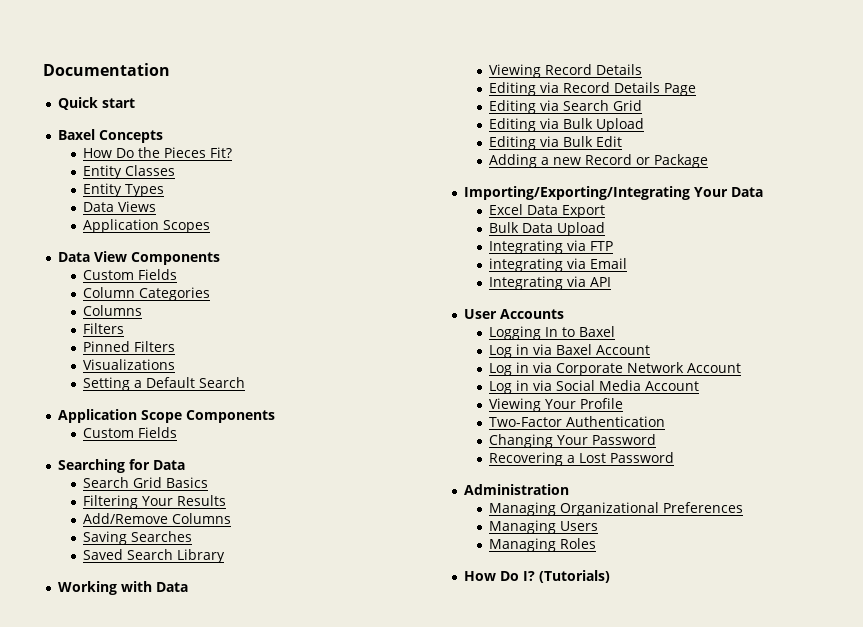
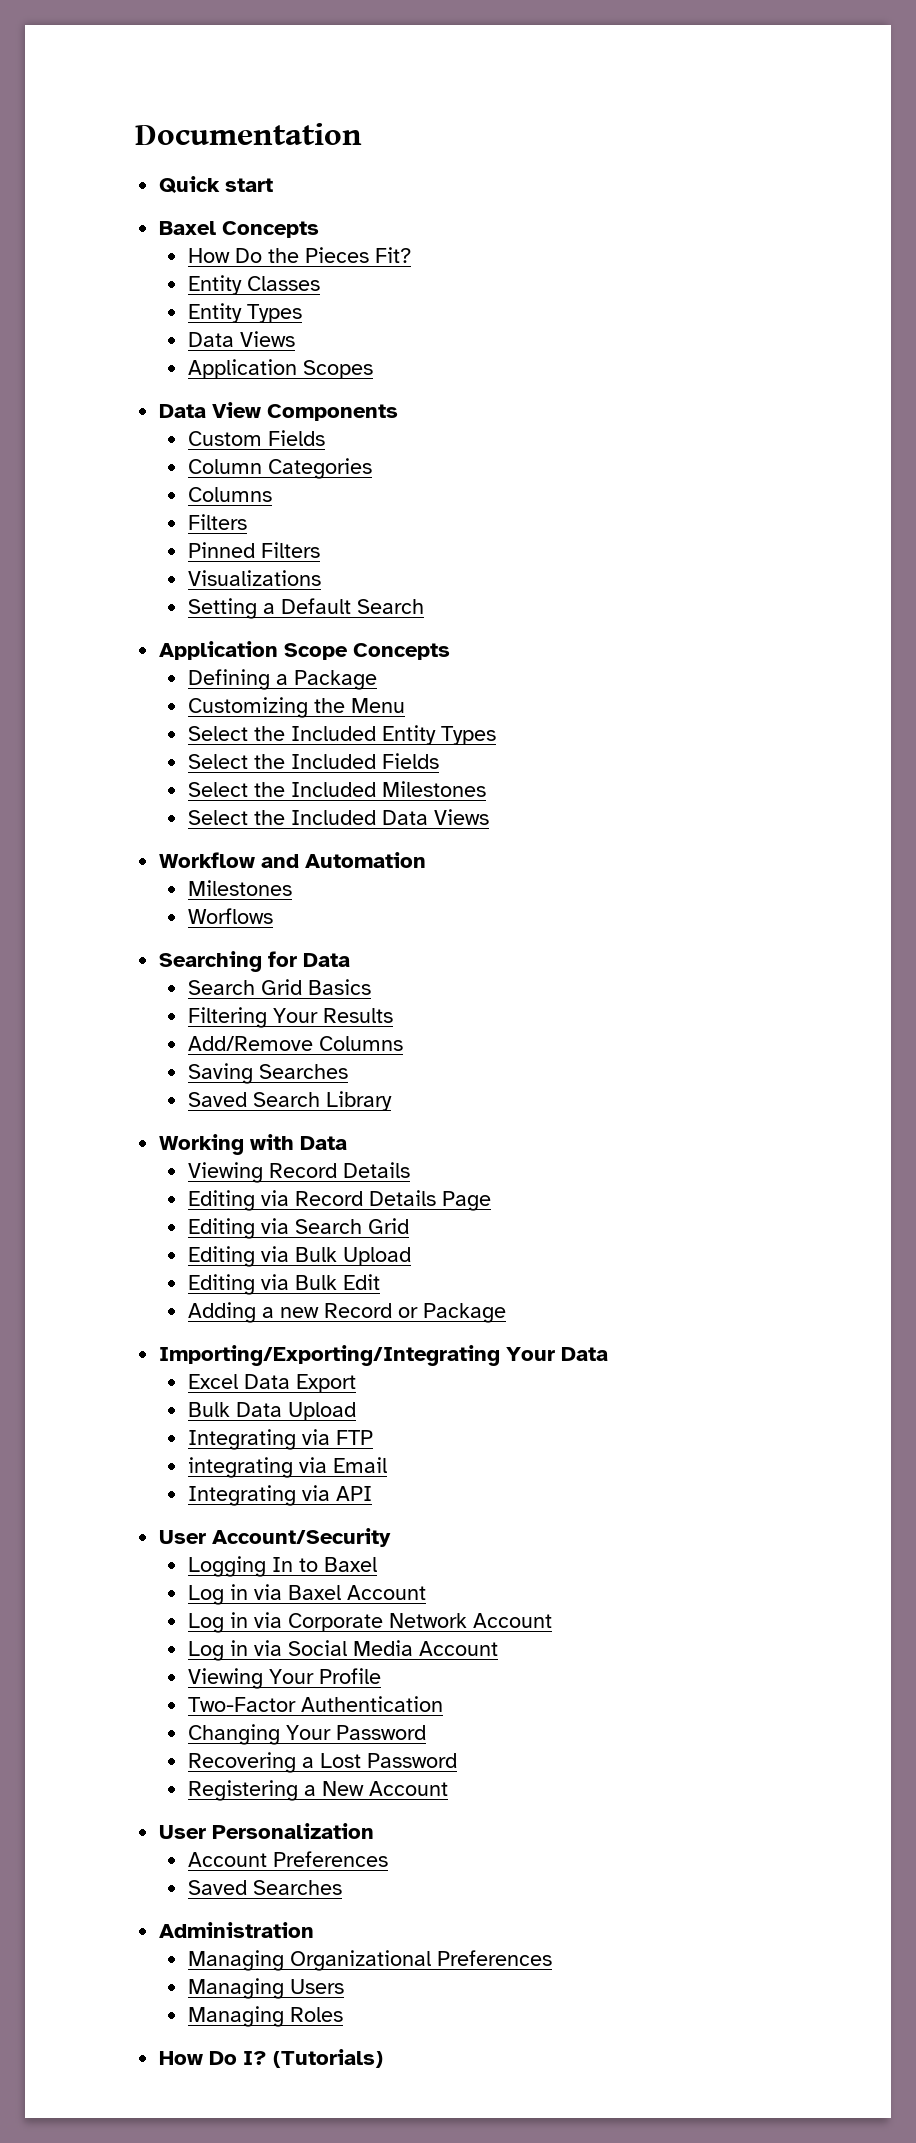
[186,410,276,423] [83,427,178,438] Components // Custom Fields -> [353,643,451,660] [188,669,378,690] [188,697,406,718] [188,725,497,745] [188,753,440,769] [188,781,487,797] [188,809,490,825] [159,852,427,868] [188,880,293,896] [188,908,274,924] Concepts // Defining a Package // Customizing the Menu // Select the Included Entity Types // Select the Included Fields // Select the Included Milestones // Select the Included Data Views // Workflow and Automation // Milestones // Worflows
[500,309,565,319] Accounts -> [212,1528,392,1547] Account/Security
(675, 457) none -> [188,1780,449,1801] [159,1823,375,1839] [188,1851,389,1867] [188,1880,343,1895] // Registering a New Account // User Personalization // Account Preferences // Saved Searches

